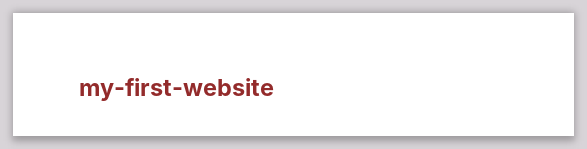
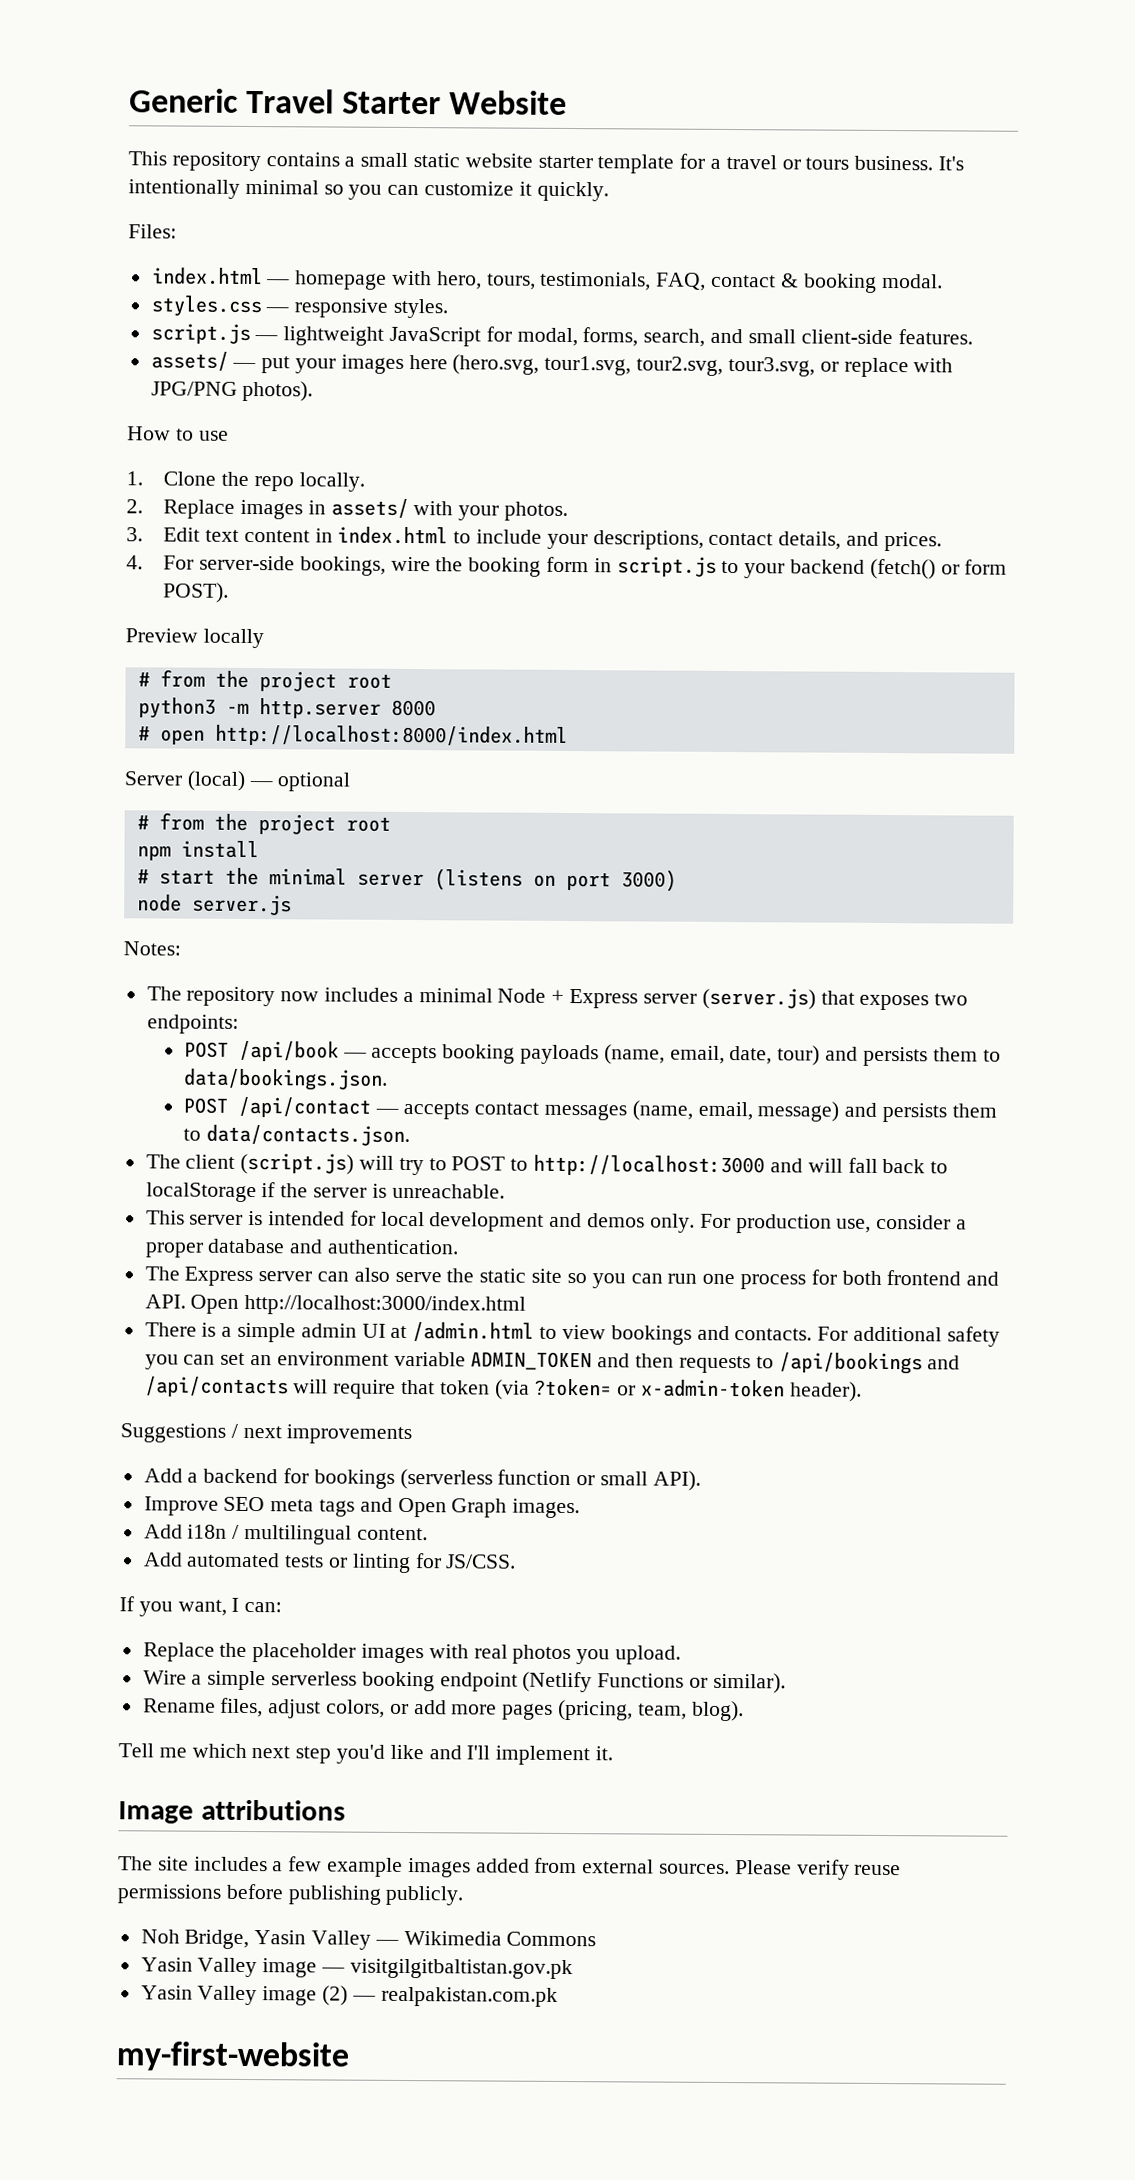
(79, 89) none -> [129,88,568,115] [128,151,965,174] [128,179,609,202] [128,224,177,239] [151,267,943,293] [150,295,449,319] [150,323,973,347] [150,351,954,378] [150,380,314,402] [127,426,229,441] [126,471,365,492] [126,498,569,521] [126,526,942,552] [126,555,1008,580] [163,582,230,603] [125,628,264,649] [137,669,392,692] [137,697,436,719] [137,724,568,747] [124,770,351,792] [136,812,391,835] [136,840,259,861] [136,867,677,892] [136,894,292,916] [123,941,181,956] [146,986,969,1011] [146,1014,239,1034] [183,1040,1001,1067] [182,1068,388,1091] [182,1096,997,1123] [182,1124,410,1147] [145,1152,949,1177] [145,1182,505,1203] [145,1210,967,1234] [144,1238,460,1258] [144,1266,1000,1290] [144,1294,527,1316] [144,1322,1000,1347] [144,1351,961,1375] [144,1376,862,1402] [120,1423,413,1445] [143,1468,701,1491] [143,1496,581,1519] [143,1524,428,1545] [142,1552,517,1574] [119,1596,283,1617] [142,1642,682,1665] [142,1670,786,1694] [142,1697,744,1722] [118,1743,614,1766] [118,1799,346,1824] [118,1856,902,1880] [117,1883,464,1906] [140,1929,597,1950] [140,1957,573,1980] [140,1985,558,2007] Generic Travel Starter Website // This repository contains a small static website starter template for a travel or tours business. It's intentionally minimal so you can customize it quickly. // Files: // index.html — homepage with hero, tours, testimonials, FAQ, contact & booking modal. // styles.css — responsive styles. // script.js — lightweight JavaScript for modal, forms, search, and small client-side features. // assets/ — put your images here (hero.svg, tour1.svg, tour2.svg, tour3.svg, or replace with JPG/PNG photos). // How to use // 1. Clone the repo locally. // 2. Replace images in assets/ with your photos. // 3. Edit text content in index.html to include your descriptions, contact details, and prices. // 4. For server-side bookings, wire the booking form in script.js to your backend (fetch() or form POST). // Preview locally // # from the project root // python3 -m http.server 8000 // # open http://localhost:8000/index.html // Server (local) — optional // # from the project root // npm install // # start the minimal server (listens on port 3000) // node server.js // Notes: // The repository now includes a minimal Node + Express server (server.js) that exposes two endpoints: // POST /api/book — accepts booking payloads (name, email, date, tour) and persists them to data/bookings.json. // POST /api/contact — accepts contact messages (name, email, message) and persists them to data/contacts.json. // The client (script.js) will try to POST to http://localhost:3000 and will fall back to localStorage if the server is unreachable. // This server is intended for local development and demos only. For production use, consider a proper database and authentication. // The Express server can also serve the static site so you can run one process for both frontend and API. Open http://localhost:3000/index.html // There is a simple admin UI at /admin.html to view bookings and contacts. For additional safety you can set an environment variable ADMIN_TOKEN and then requests to /api/bookings and /api/contacts will require that token (via ?token= or x-admin-token header). // Suggestions / next improvements // Add a backend for bookings (serverless function or small API). // Improve SEO meta tags and Open Graph images. // Add i18n / multilingual content. // Add automated tests or linting for JS/CSS. // If you want, I can: // Replace the placeholder images with real photos you upload. // Wire a simple serverless booking endpoint (Netlify Functions or similar). // Rename files, adjust colors, or add more pages (pricing, team, blog). // Tell me which next step you'd like and I'll implement it. // Image attributions // The site includes a few example images added from external sources. Please verify reuse permissions before publishing publicly. // Noh Bridge, Yasin Valley — Wikimedia Commons // Yasin Valley image — visitgilgitbaltistan.gov.pk // Yasin Valley image (2) — realpakistan.com.pk //

